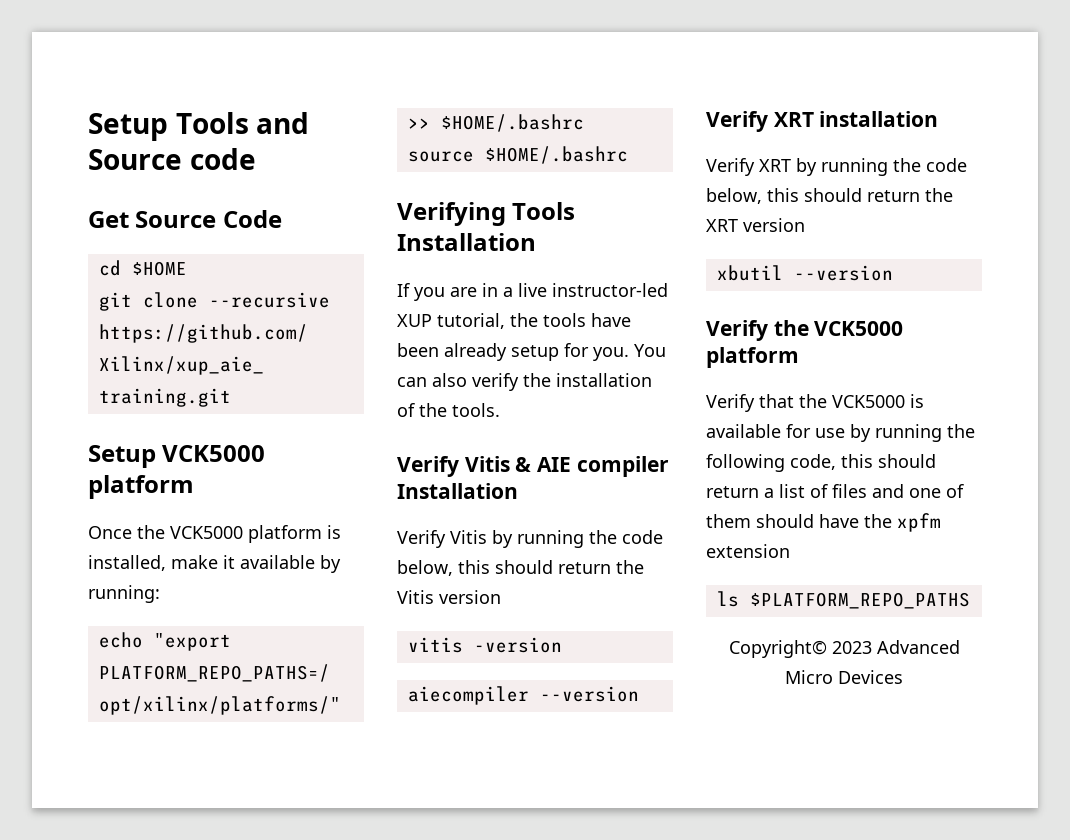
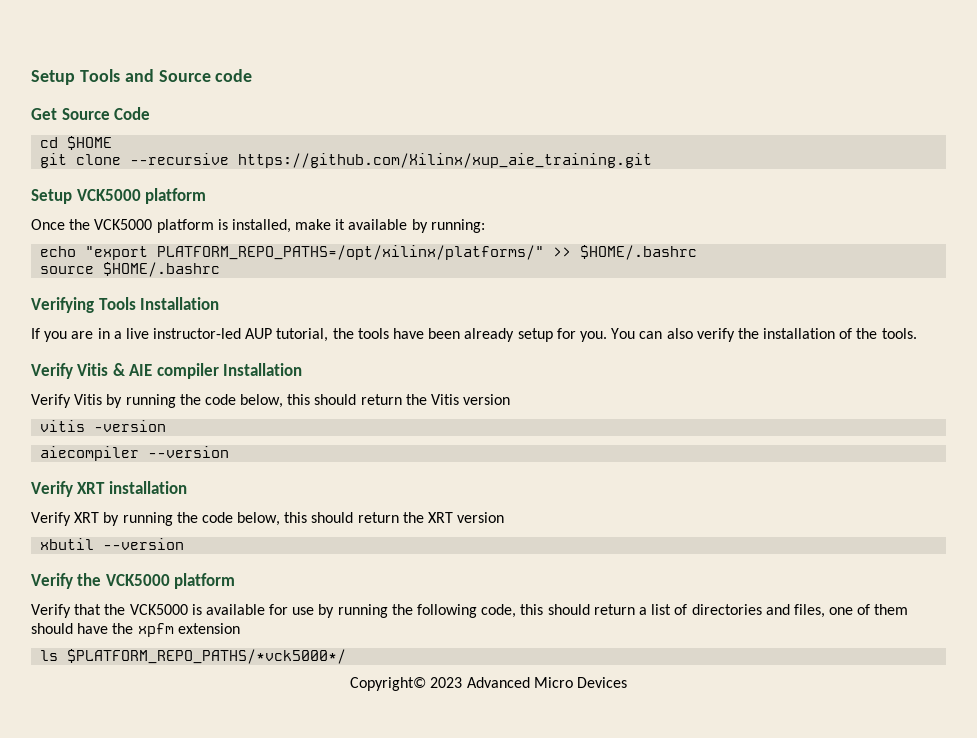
[397,314,432,327] XUP -> [245,328,273,339] AUP
[832,484,904,498] files and -> [691,604,825,618] directories and files,
[749,592,970,609] $PLATFORM_REPO_PATHS -> [67,649,347,664] $PLATFORM_REPO_PATHS/*vck5000*/

